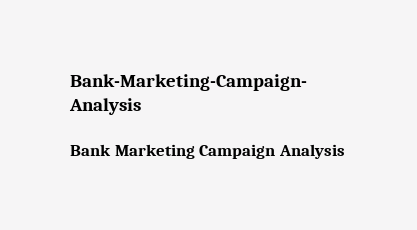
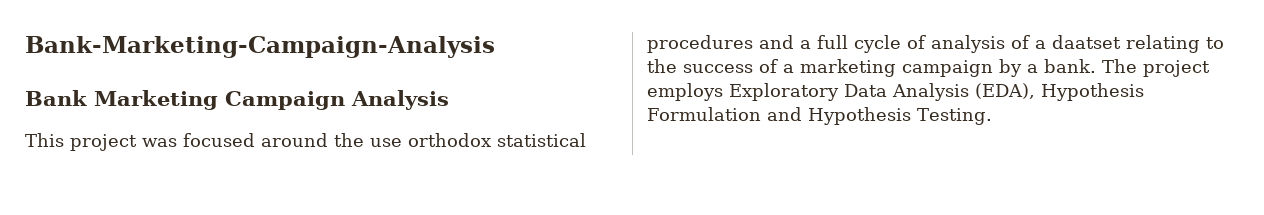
(345, 151) none -> [25,133,586,151] [647,35,1224,53] [647,59,1210,77] [647,83,1144,101] [647,107,992,125] // This project was focused around the use orthodox statistical procedures and a full cycle of analysis of a daatset relating to the success of a marketing campaign by a bank. The project employs Exploratory Data Analysis (EDA), Hypothesis Formulation and Hypothesis Testing.

